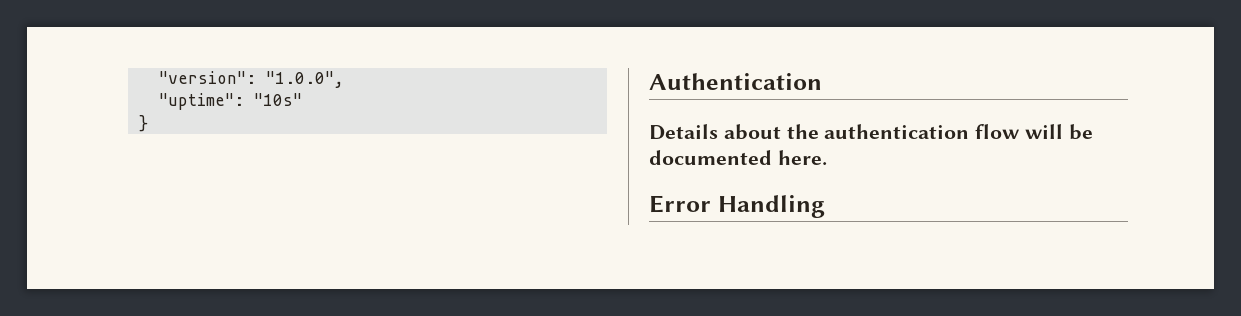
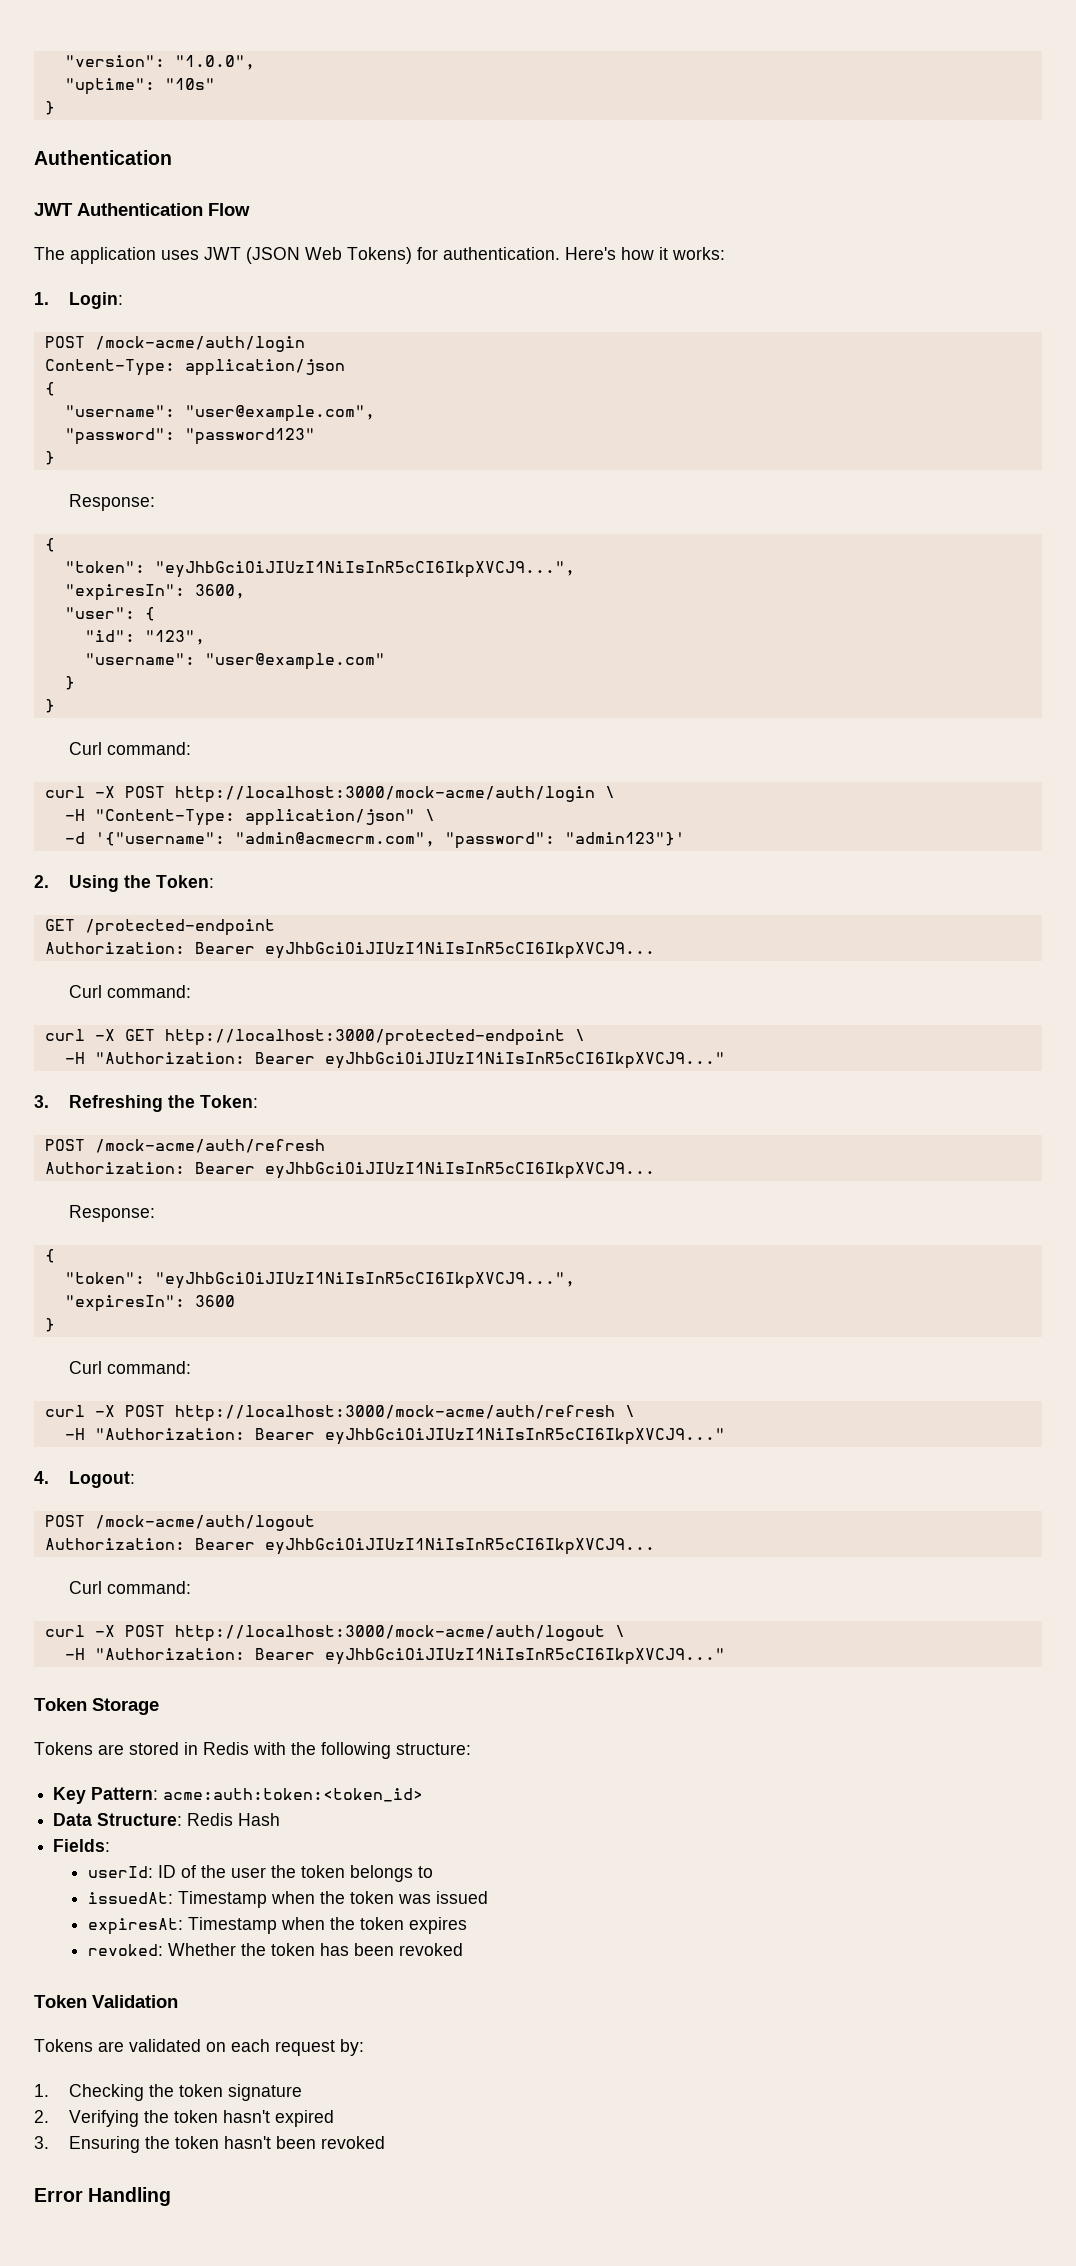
[649,124,1093,140] [649,150,827,166] Details about the authentication flow will be documented here. -> [34,203,250,216] [34,247,725,264] [34,292,123,309] [44,336,305,352] [44,359,345,376] [44,382,55,396] [64,405,375,422] [64,428,315,445] [44,451,55,465] [68,494,155,511] [44,538,55,552] [64,561,575,578] [64,584,245,601] [64,607,155,621] [84,630,205,645] [84,653,385,670] [64,676,75,690] [44,699,55,713] [68,742,191,755] [44,786,615,803] [64,809,435,826] [64,832,685,849] [34,875,214,892] [44,919,275,936] [44,942,655,959] [68,985,191,998] [44,1029,585,1046] [64,1052,725,1069] [34,1095,258,1112] [44,1139,325,1153] [44,1162,655,1179] [68,1205,155,1222] [44,1249,55,1263] [64,1272,575,1289] [64,1295,235,1312] [44,1318,55,1332] [68,1361,191,1374] [44,1405,635,1422] [64,1428,725,1445] [34,1471,135,1488] [44,1515,315,1531] [44,1538,655,1555] [68,1581,191,1594] [44,1625,625,1642] [64,1648,725,1665] [34,1698,159,1715] [34,1742,471,1759] [53,1787,424,1804] [53,1813,281,1826] [53,1839,111,1852] [87,1865,433,1882] [87,1891,488,1908] [87,1917,467,1935] [87,1943,463,1956] [34,1995,178,2008] [34,2039,364,2056] [34,2084,302,2101] [34,2110,334,2127] [34,2136,385,2153] JWT Authentication Flow // The application uses JWT (JSON Web Tokens) for authentication. Here's how it works: // 1. Login: // POST /mock-acme/auth/login // Content-Type: application/json // { // "username": "user@example.com", // "password": "password123" // } // Response: // { // "token": "eyJhbGciOiJIUzI1NiIsInR5cCI6IkpXVCJ9...", // "expiresIn": 3600, // "user": { // "id": "123", // "username": "user@example.com" // } // } // Curl command: // curl -X POST http://localhost:3000/mock-acme/auth/login \ // -H "Content-Type: application/json" \ // -d '{"username": "admin@acmecrm.com", "password": "admin123"}' // 2. Using the Token: // GET /protected-endpoint // Authorization: Bearer eyJhbGciOiJIUzI1NiIsInR5cCI6IkpXVCJ9... // Curl command: // curl -X GET http://localhost:3000/protected-endpoint \ // -H "Authorization: Bearer eyJhbGciOiJIUzI1NiIsInR5cCI6IkpXVCJ9..." // 3. Refreshing the Token: // POST /mock-acme/auth/refresh // Authorization: Bearer eyJhbGciOiJIUzI1NiIsInR5cCI6IkpXVCJ9... // Response: // { // "token": "eyJhbGciOiJIUzI1NiIsInR5cCI6IkpXVCJ9...", // "expiresIn": 3600 // } // Curl command: // curl -X POST http://localhost:3000/mock-acme/auth/refresh \ // -H "Authorization: Bearer eyJhbGciOiJIUzI1NiIsInR5cCI6IkpXVCJ9..." // 4. Logout: // POST /mock-acme/auth/logout // Authorization: Bearer eyJhbGciOiJIUzI1NiIsInR5cCI6IkpXVCJ9... // Curl command: // curl -X POST http://localhost:3000/mock-acme/auth/logout \ // -H "Authorization: Bearer eyJhbGciOiJIUzI1NiIsInR5cCI6IkpXVCJ9..." // Token Storage // Tokens are stored in Redis with the following structure: // Key Pattern: acme:auth:token:<token_id> // Data Structure: Redis Hash // Fields: // userId: ID of the user the token belongs to // issuedAt: Timestamp when the token was issued // expiresAt: Timestamp when the token expires // revoked: Whether the token has been revoked // Token Validation // Tokens are validated on each request by: // 1. Checking the token signature // 2. Verifying the token hasn't expired // 3. Ensuring the token hasn't been revoked

